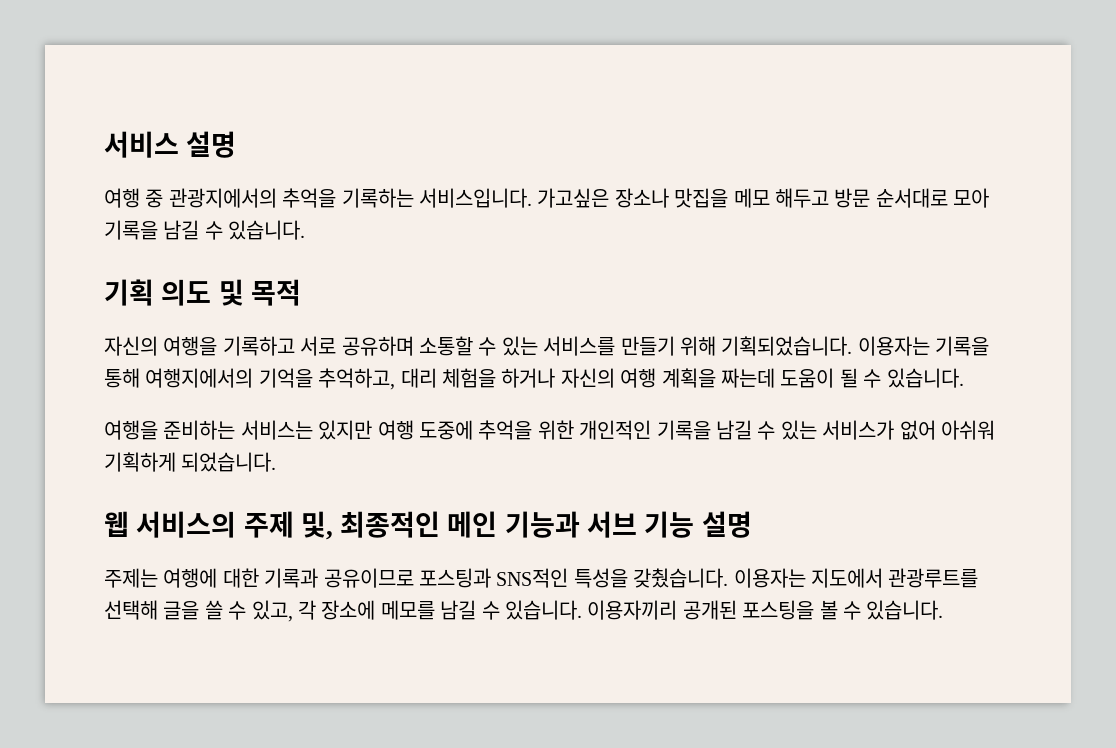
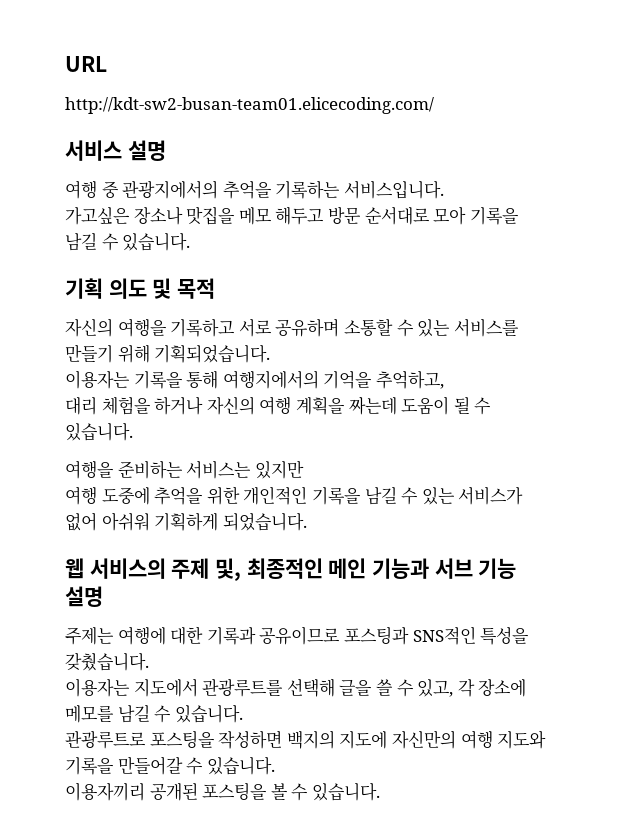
(104, 144) none -> [65,56,107,72] [65,97,434,114] URL // http://kdt-sw2-busan-team01.elicecoding.com/ //
(532, 198) none -> (444, 189) //
(853, 346) none -> (271, 354) //
(396, 379) none -> (444, 380) //
(373, 430) none -> (304, 469) //
(729, 578) none -> (149, 661) //
(582, 610) none -> [65,730,547,749] [65,756,275,775] // 관광루트로 포스팅을 작성하면 백지의 지도에 자신만의 여행 지도와 기록을 만들어갈 수 있습니다. //

